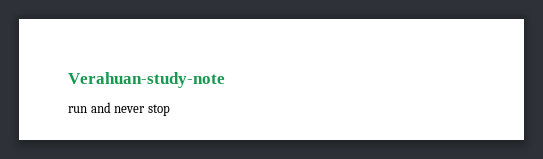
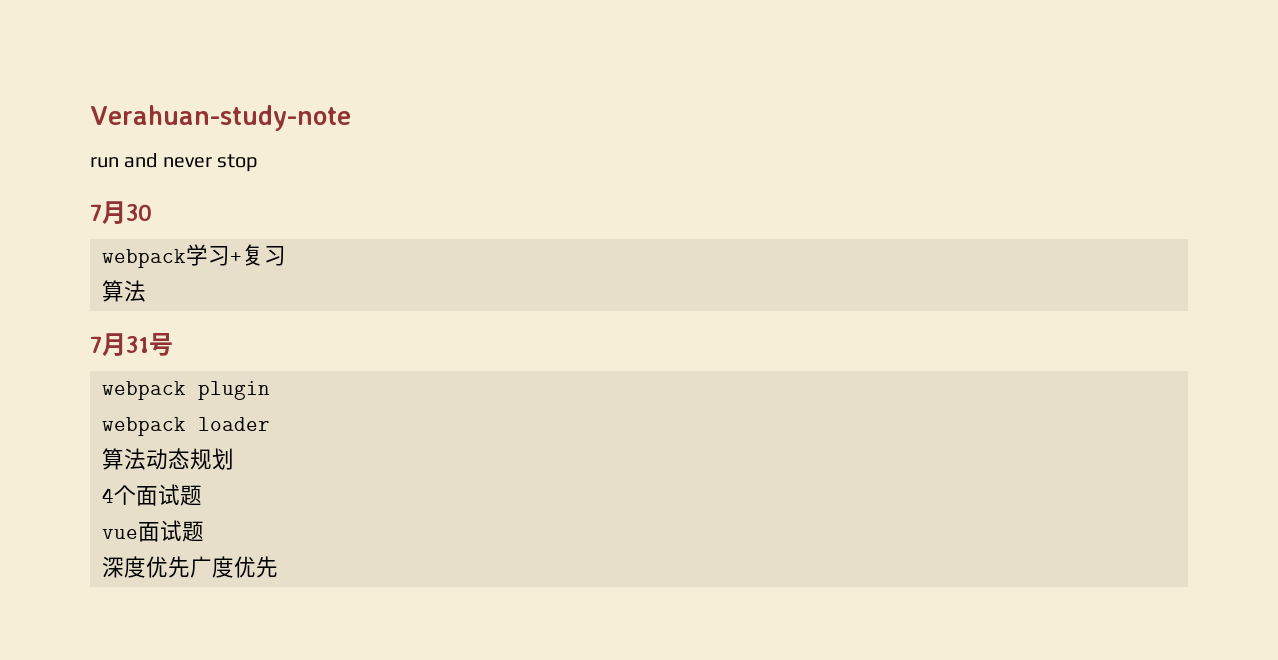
(170, 110) none -> [90,201,152,225] [102,244,286,268] [102,280,146,302] [90,333,173,357] [102,381,270,400] [102,417,270,436] [102,448,234,470] [102,484,202,506] [102,520,204,542] [102,556,278,578] // 7月30 // webpack学习+复习 // 算法 // 7月31号 // webpack plugin // webpack loader // 算法动态规划 // 4个面试题 // vue面试题 // 深度优先广度优先

